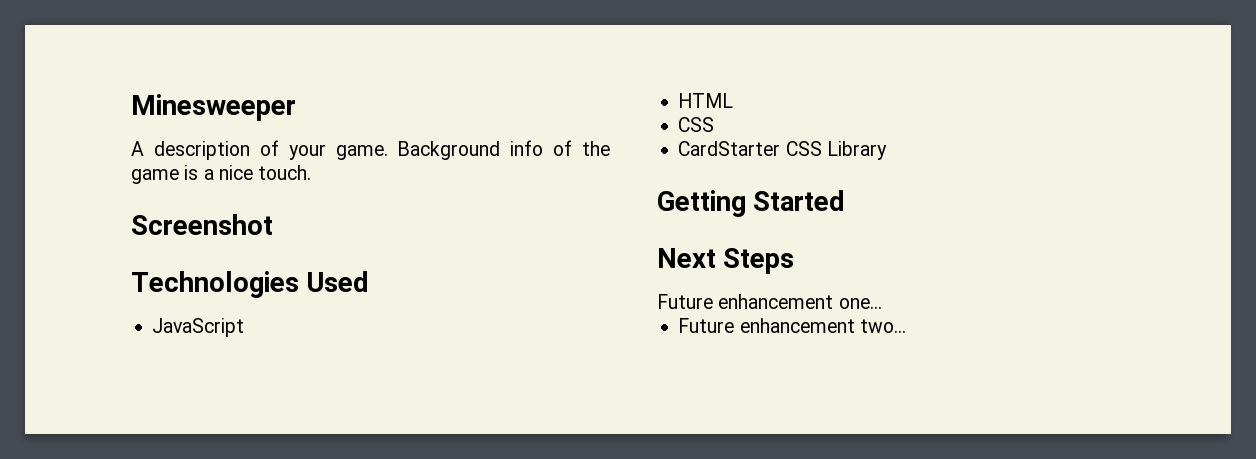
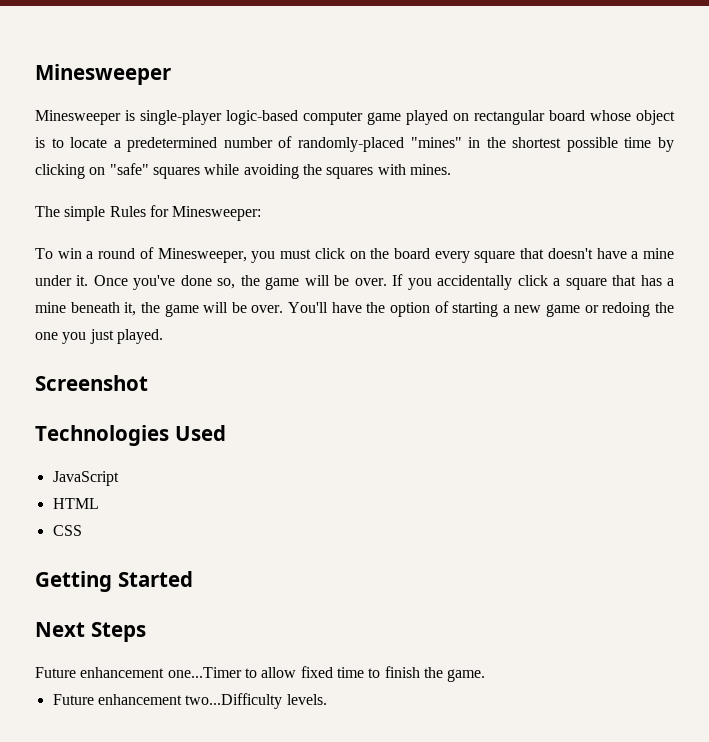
[131,140,610,160] [131,165,312,184] A description of your game. Background info of the game is a nice touch. -> [35,110,675,125] [35,136,674,152] [35,163,451,179] [35,205,262,221] [35,247,674,263] [35,274,675,290] [35,301,675,317] [35,329,163,344] Minesweeper is single-player logic-based computer game played on rectangular board whose object is to locate a predetermined number of randomly-placed "mines" in the shortest possible time by clicking on "safe" squares while avoiding the squares with mines. // The simple Rules for Minesweeper: // To win a round of Minesweeper, you must click on the board every square that doesn't have a mine under it. Once you've done so, the game will be over. If you accidentally click a square that has a mine beneath it, the game will be over. You'll have the option of starting a new game or redoing the one you just played.
[678,141,887,160] // CardStarter CSS Library -> (82, 530) none
[838,298,882,309] [678,318,906,333] one... // Future enhancement two... -> [167,666,486,682] [52,693,327,709] one...Timer to allow fixed time to finish the game. // Future enhancement two...Difficulty levels.

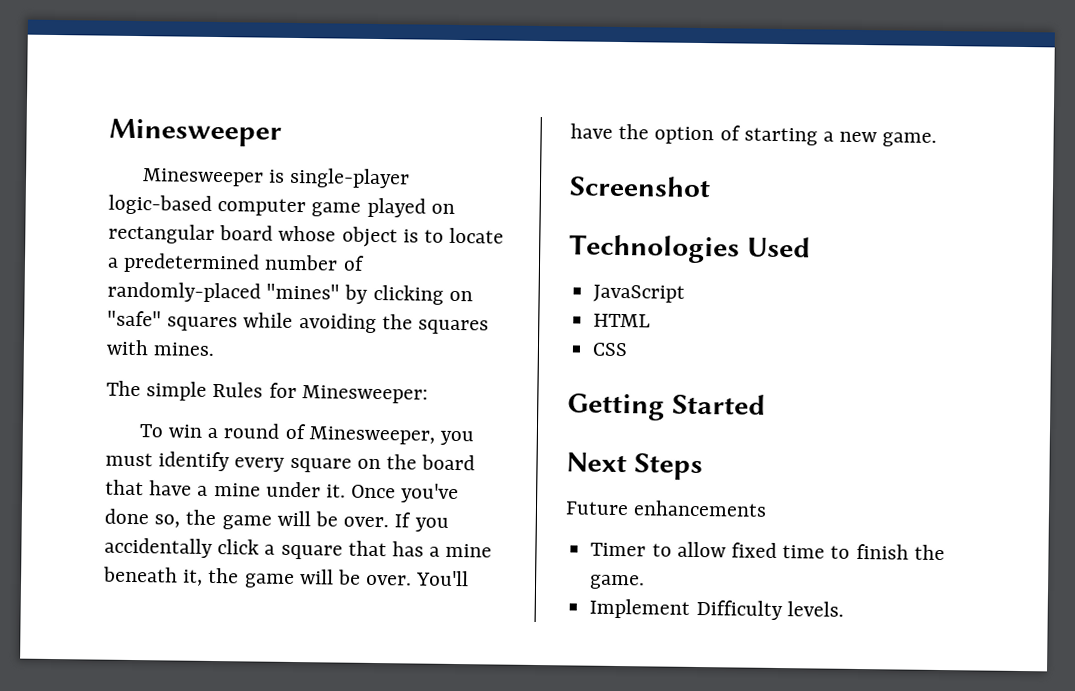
[468,137,652,152] in the shortest possible time -> (341, 291) none
[314,248,593,263] click on the board every square that doesn't -> [158,451,476,473] [105,479,144,496] identify every square on the board that
[546,302,675,317] [35,329,163,344] game or redoing the one you just played. -> [882,132,938,147] game.
[80,667,242,678] enhancement one...Timer -> [633,500,768,517] [590,542,647,557] enhancements // Timer
[52,693,283,709] Future enhancement two...Difficulty -> [589,598,783,621] Implement Difficulty

